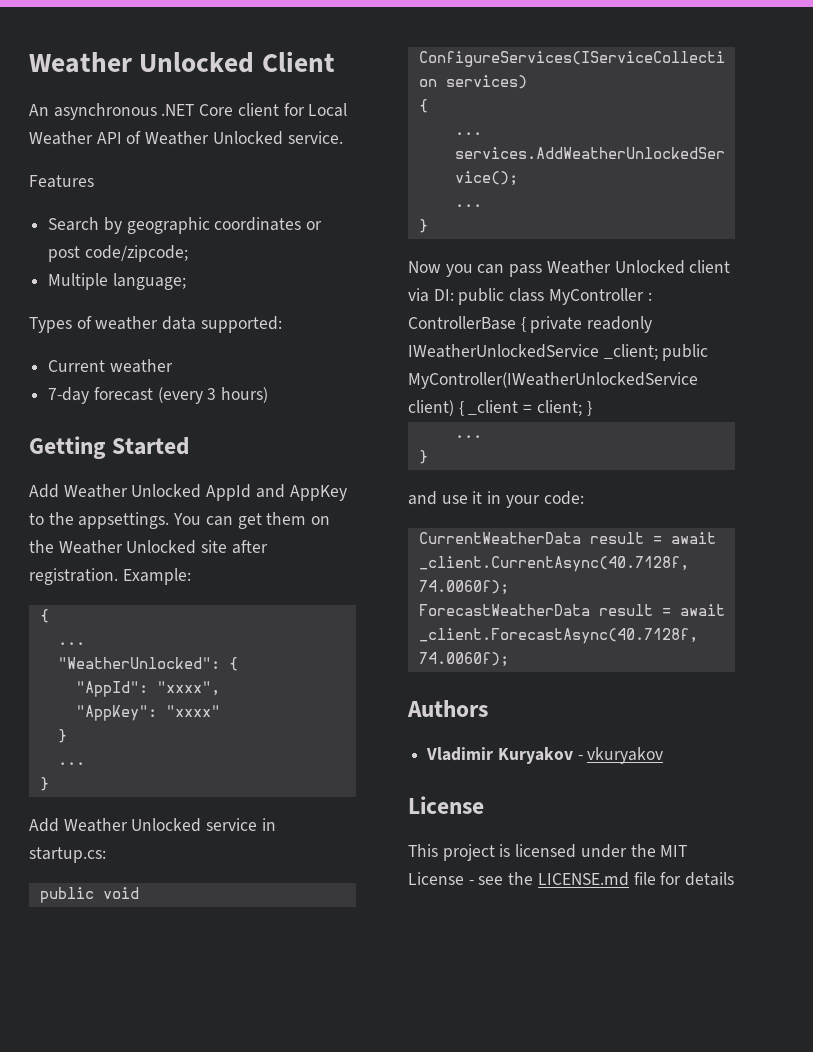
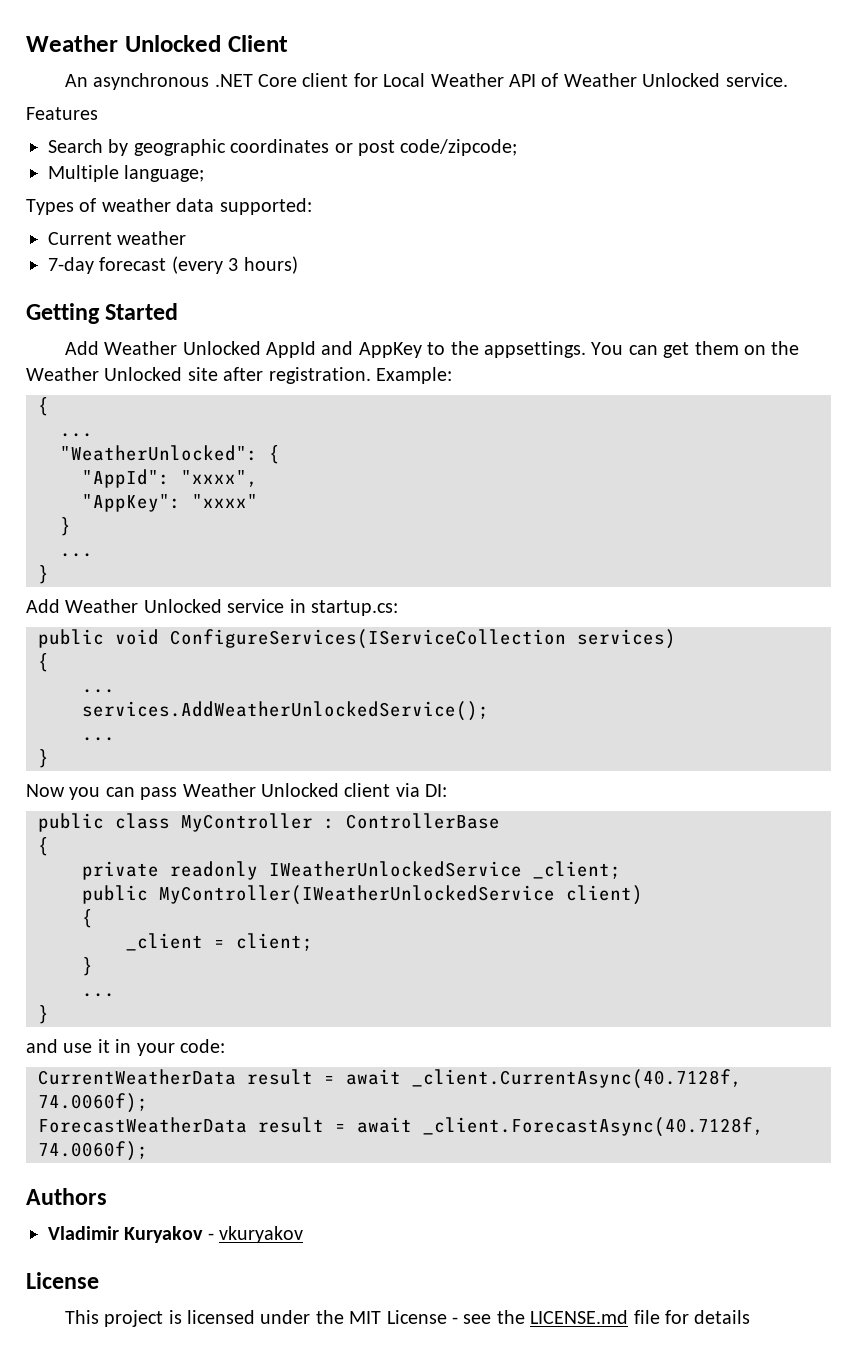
(454, 295) none -> (448, 790) //
[520,317,526,332] { -> [38,837,49,856] // { //
(658, 352) none -> (621, 870) //
[458,401,464,416] { -> [82,909,93,928] // { //
(582, 408) none -> (313, 942) //

